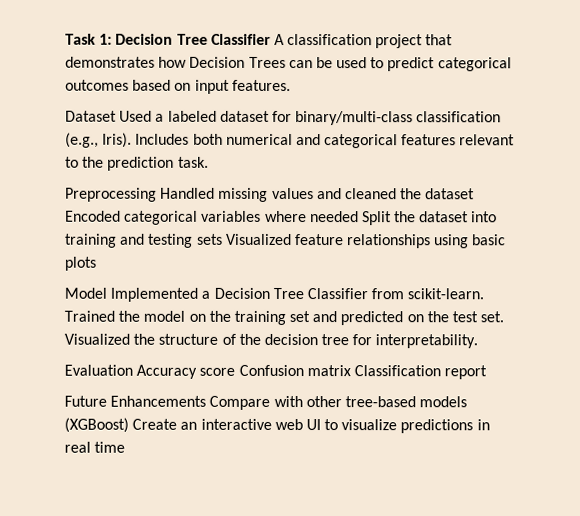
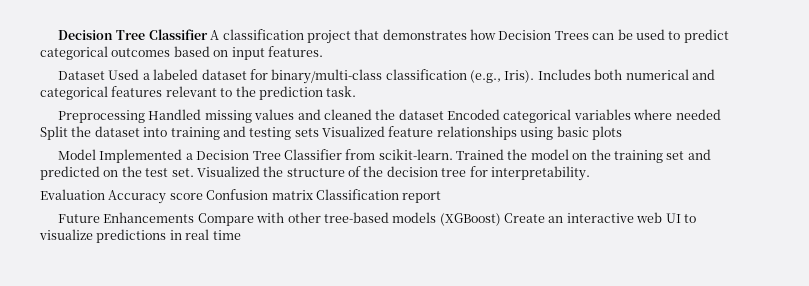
[65,33,113,45] Task 1: -> (58, 35) none

